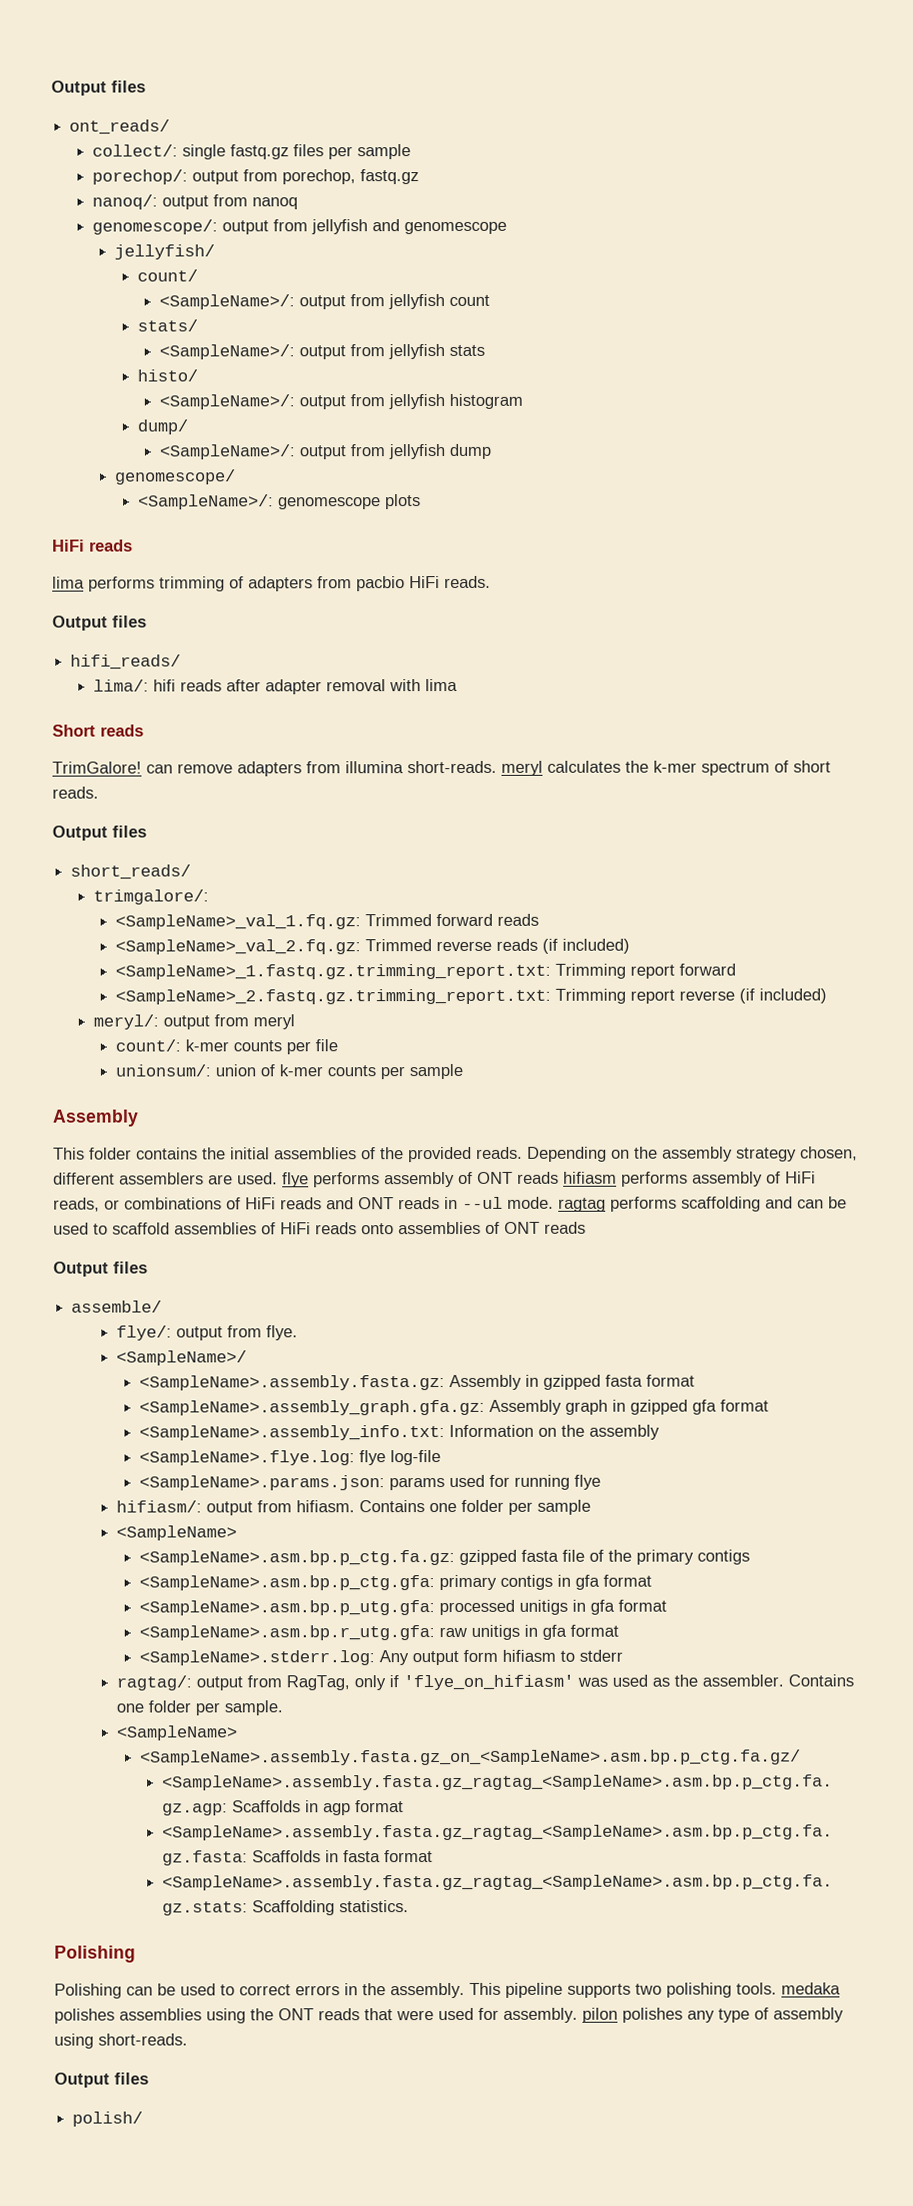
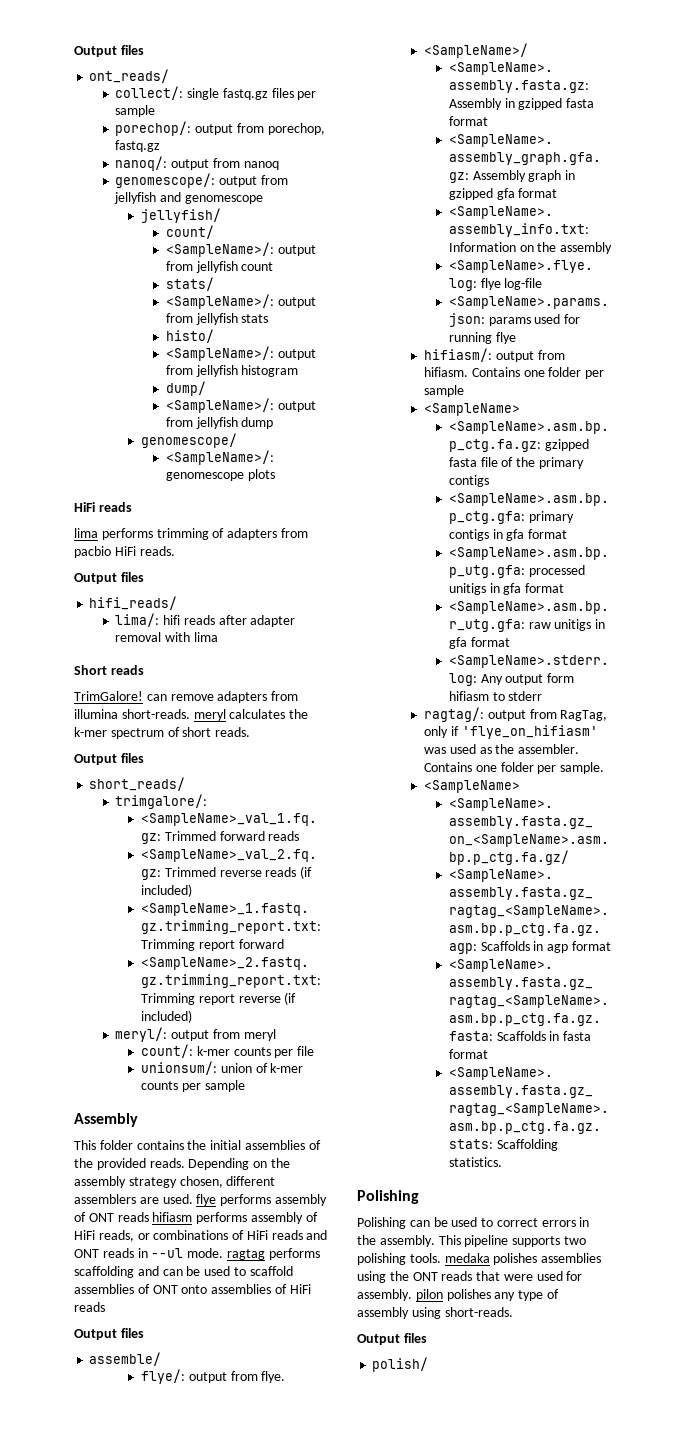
[280,1222,357,1235] HiFi reads -> [152,1285,178,1294] ONT
[504,1221,540,1234] ONT -> [289,1284,311,1294] HiFi

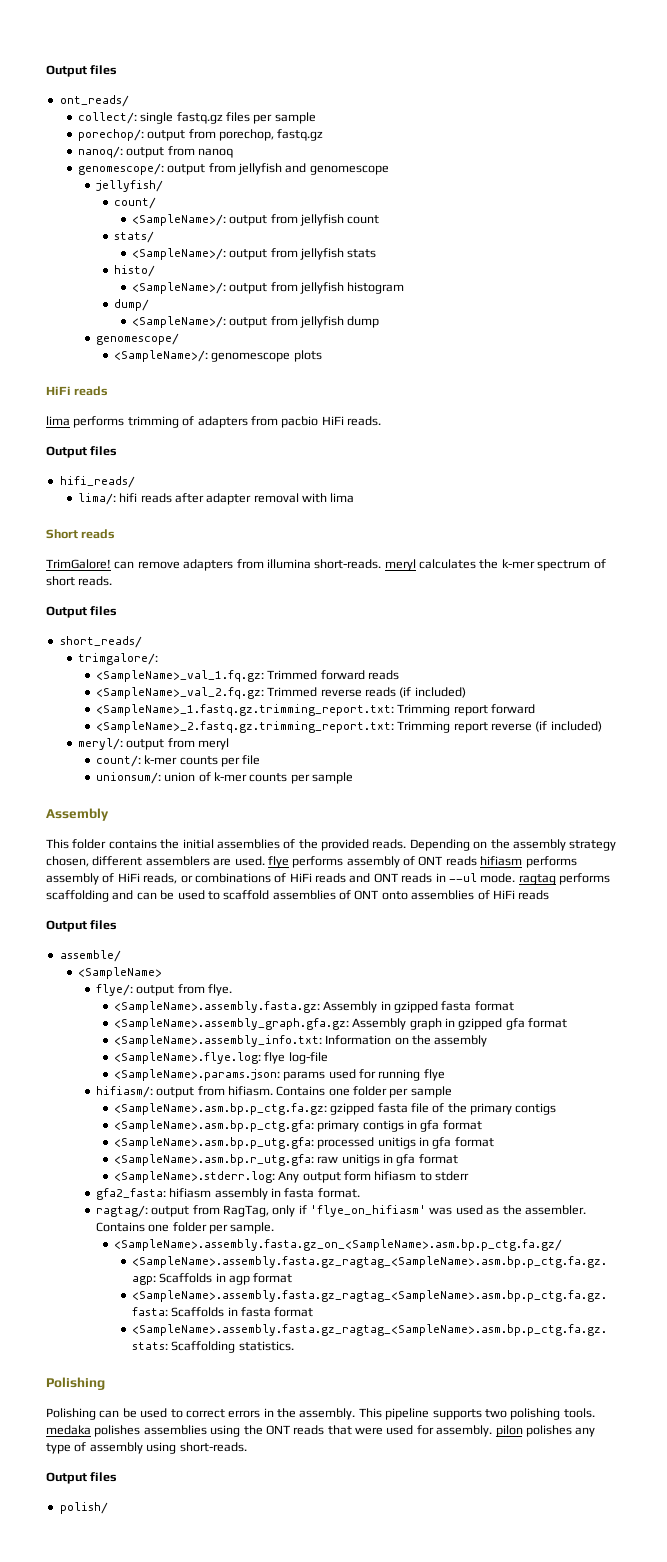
(162, 1359) none -> [77,967,162,979] // <SampleName>
[424,43,529,58] // <SampleName>/ -> (232, 990) none
[424,403,521,416] // <SampleName> -> (452, 1092) none
(543, 696) none -> [95,1188,360,1200] // gfa2_fasta: hifiasm assembly in fasta format.
[424,780,521,793] // <SampleName> -> (275, 1228) none

